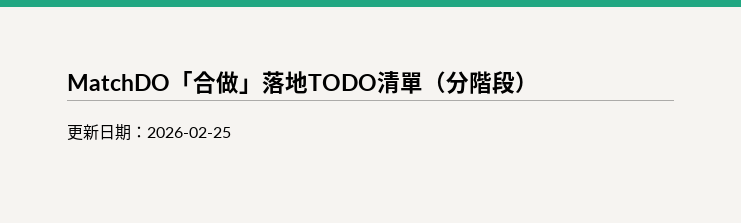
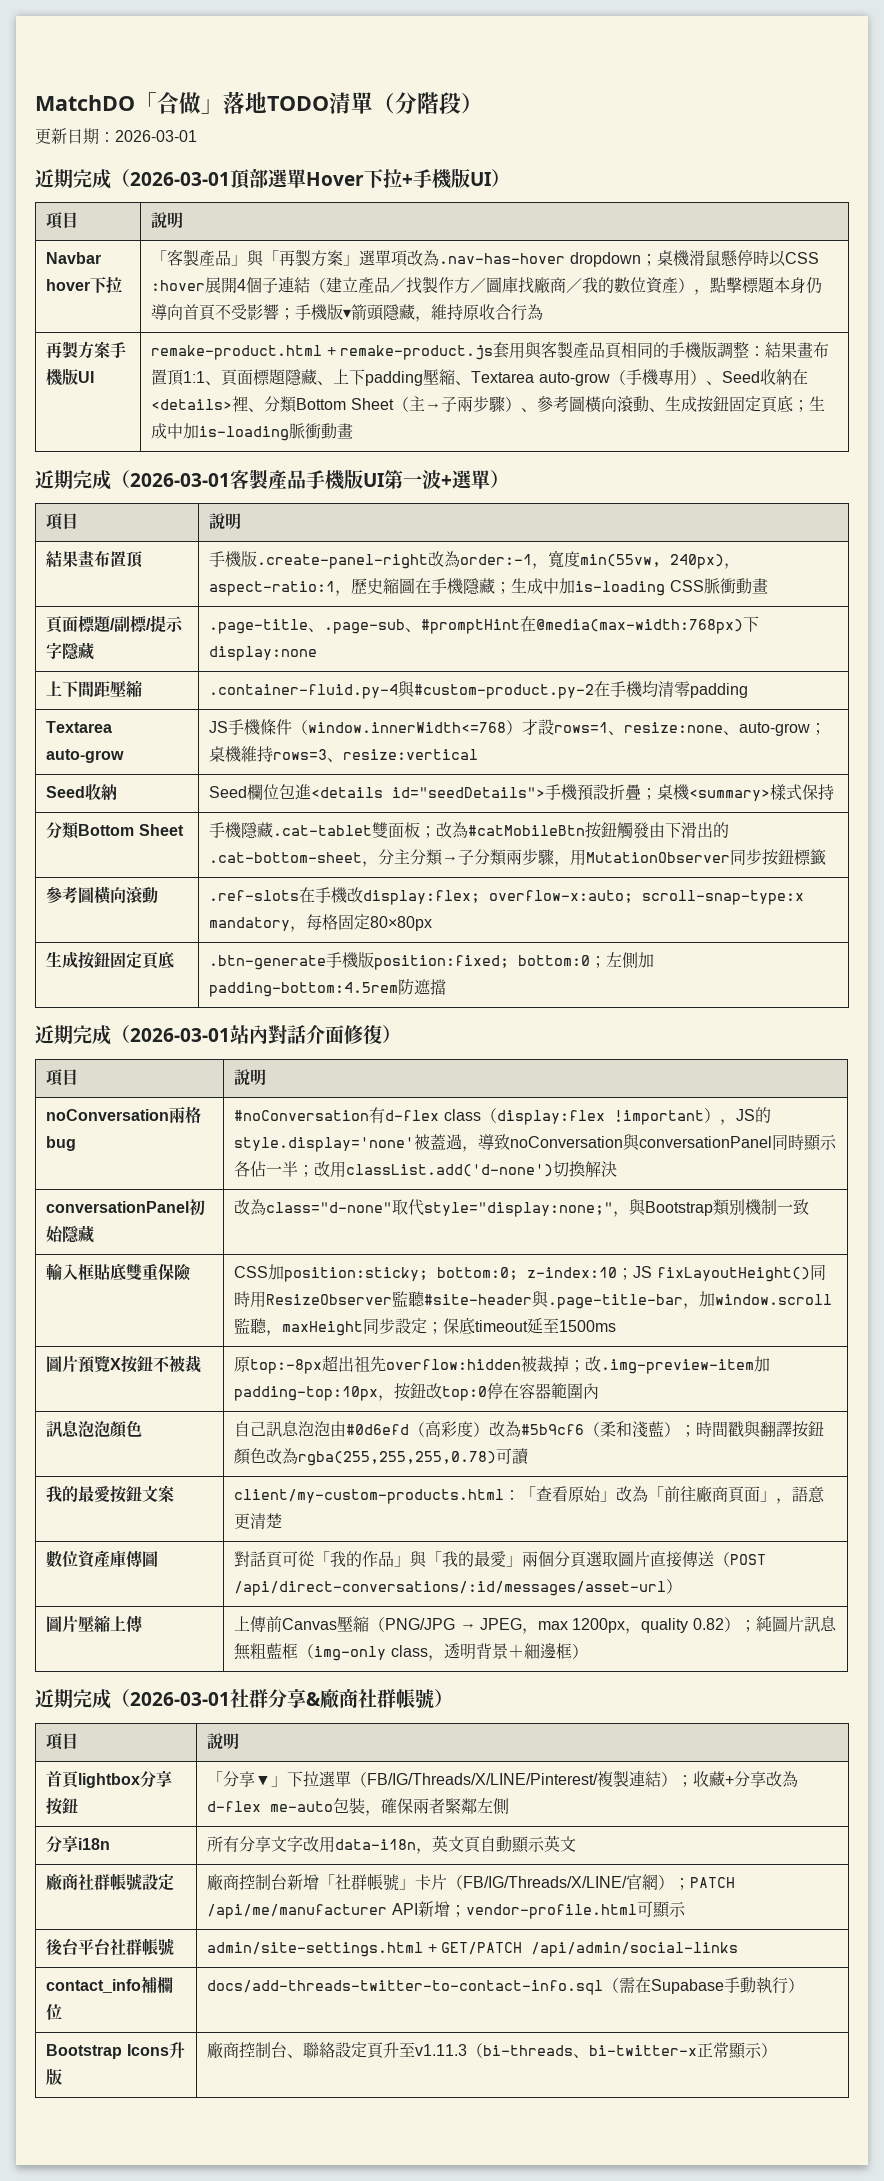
[147,127,231,138] 2026-02-25 -> [115,130,197,142] [35,168,510,189] [46,212,79,229] [151,211,184,228] [46,252,102,264] [46,276,123,293] [151,249,819,267] [151,276,823,295] [151,304,544,322] [46,341,127,359] [46,368,95,386] [151,341,830,360] [151,369,808,386] [151,395,825,413] [151,423,354,441] [35,469,509,490] [46,513,79,530] [209,512,242,529] [46,550,144,568] [209,550,741,569] [209,578,768,596] [46,615,184,634] [46,642,95,660] [209,616,760,634] [209,646,318,661] [46,680,143,697] [209,681,749,699] [46,721,113,733] [46,749,125,763] [209,719,827,736] [209,746,479,762] [46,784,118,800] [209,784,835,801] [46,822,184,839] [209,822,730,839] [209,849,827,867] [46,886,159,904] [209,887,805,905] [209,914,433,932] [46,951,175,970] [209,952,655,970] [209,978,447,997] [35,1025,401,1045] [46,1069,79,1086] [234,1068,267,1085] [46,1106,202,1124] [46,1136,77,1151] [234,1107,771,1125] [234,1134,838,1152] [234,1161,618,1178] [46,1199,206,1216] [46,1225,95,1243] [234,1199,810,1217] [46,1263,192,1281] [234,1264,826,1282] [234,1291,833,1309] [234,1317,617,1336] [46,1355,202,1373] [234,1355,771,1374] [234,1382,600,1401] [46,1420,143,1438] [234,1420,825,1438] [234,1448,530,1466] [46,1485,175,1503] [234,1486,826,1504] [234,1513,283,1529] [46,1550,159,1568] [234,1551,767,1568] [234,1579,683,1596] [46,1615,143,1633] [234,1616,837,1634] [234,1643,588,1661] [35,1689,453,1709] [46,1733,79,1750] [207,1732,240,1749] [46,1770,173,1789] [46,1797,79,1815] [207,1770,799,1787] [207,1798,510,1816] [46,1835,111,1853] [207,1835,577,1854] [46,1873,175,1891] [207,1873,736,1891] [207,1901,686,1919] [46,1938,175,1956] [207,1942,739,1957] [46,1976,174,1993] [46,2004,63,2020] [207,1977,805,1995] [46,2042,185,2059] [46,2068,63,2085] [207,2042,778,2059] 2026-03-01 // 近期完成（2026-03-01頂部選單Hover下拉+手機版UI） // 項目 | 說明 // Navbar hover下拉 | 「客製產品」與「再製方案」選單項改為.nav-has-hover dropdown；桌機滑鼠懸停時以CSS :hover展開4個子連結（建立產品／找製作方／圖庫找廠商／我的數位資產），點擊標題本身仍導向首頁不受影響；手機版▾箭頭隱藏，維持原收合行為 // 再製方案手機版UI | remake-product.html + remake-product.js套用與客製產品頁相同的手機版調整：結果畫布置頂1:1、頁面標題隱藏、上下padding壓縮、Textarea auto-grow（手機專用）、Seed收納在<details>裡、分類Bottom Sheet（主→子兩步驟）、參考圖橫向滾動、生成按鈕固定頁底；生成中加is-loading脈衝動畫 // 近期完成（2026-03-01客製產品手機版UI第一波+選單） // 項目 | 說明 // 結果畫布置頂 | 手機版.create-panel-right改為order:-1，寬度min(55vw, 240px)，aspect-ratio:1，歷史縮圖在手機隱藏；生成中加is-loading CSS脈衝動畫 // 頁面標題/副標/提示字隱藏 | .page-title、.page-sub、#promptHint在@media(max-width:768px)下display:none // 上下間距壓縮 | .container-fluid.py-4與#custom-product.py-2在手機均清零padding // Textarea auto-grow | JS手機條件（window.innerWidth<=768）才設rows=1、resize:none、auto-grow；桌機維持rows=3、resize:vertical // Seed收納 | Seed欄位包進<details id="seedDetails">手機預設折疊；桌機<summary>樣式保持 // 分類Bottom Sheet | 手機隱藏.cat-tablet雙面板；改為#catMobileBtn按鈕觸發由下滑出的.cat-bottom-sheet，分主分類→子分類兩步驟，用MutationObserver同步按鈕標籤 // 參考圖橫向滾動 | .ref-slots在手機改display:flex; overflow-x:auto; scroll-snap-type:x mandatory，每格固定80×80px // 生成按鈕固定頁底 | .btn-generate手機版position:fixed; bottom:0；左側加padding-bottom:4.5rem防遮擋 // 近期完成（2026-03-01站內對話介面修復） // 項目 | 說明 // noConversation兩格bug | #noConversation有d-flex class（display:flex !important），JS的style.display='none'被蓋過，導致noConversation與conversationPanel同時顯示各佔一半；改用classList.add('d-none')切換解決 // conversationPanel初始隱藏 | 改為class="d-none"取代style="display:none;"，與Bootstrap類別機制一致 // 輸入框貼底雙重保險 | CSS加position:sticky; bottom:0; z-index:10；JS fixLayoutHeight()同時用ResizeObserver監聽#site-header與.page-title-bar，加window.scroll監聽，maxHeight同步設定；保底timeout延至1500ms // 圖片預覽X按鈕不被裁 | 原top:-8px超出祖先overflow:hidden被裁掉；改.img-preview-item加padding-top:10px，按鈕改top:0停在容器範圍內 // 訊息泡泡顏色 | 自己訊息泡泡由#0d6efd（高彩度）改為#5b9cf6（柔和淺藍）；時間戳與翻譯按鈕顏色改為rgba(255,255,255,0.78)可讀 // 我的最愛按鈕文案 | client/my-custom-products.html：「查看原始」改為「前往廠商頁面」，語意更清楚 // 數位資產庫傳圖 | 對話頁可從「我的作品」與「我的最愛」兩個分頁選取圖片直接傳送（POST /api/direct-conversations/:id/messages/asset-url） // 圖片壓縮上傳 | 上傳前Canvas壓縮（PNG/JPG → JPEG，max 1200px，quality 0.82）；純圖片訊息無粗藍框（img-only class，透明背景＋細邊框） // 近期完成（2026-03-01社群分享&廠商社群帳號） // 項目 | 說明 // 首頁lightbox分享按鈕 | 「分享▼」下拉選單（FB/IG/Threads/X/LINE/Pinterest/複製連結）；收藏+分享改為d-flex me-auto包裝，確保兩者緊鄰左側 // 分享i18n | 所有分享文字改用data-i18n，英文頁自動顯示英文 // 廠商社群帳號設定 | 廠商控制台新增「社群帳號」卡片（FB/IG/Threads/X/LINE/官網）；PATCH /api/me/manufacturer API新增；vendor-profile.html可顯示 // 後台平台社群帳號 | admin/site-settings.html + GET/PATCH /api/admin/social-links // contact_info補欄位 | docs/add-threads-twitter-to-contact-info.sql（需在Supabase手動執行） // Bootstrap Icons升版 | 廠商控制台、聯絡設定頁升至v1.11.3（bi-threads、bi-twitter-x正常顯示）

